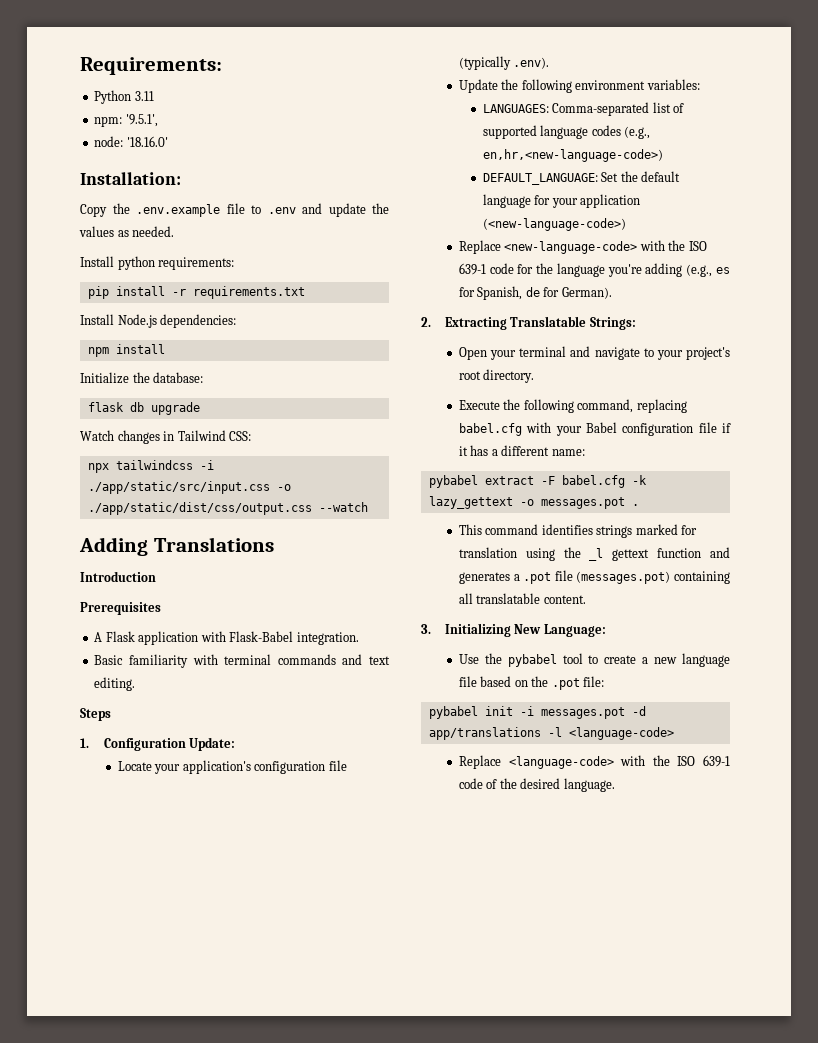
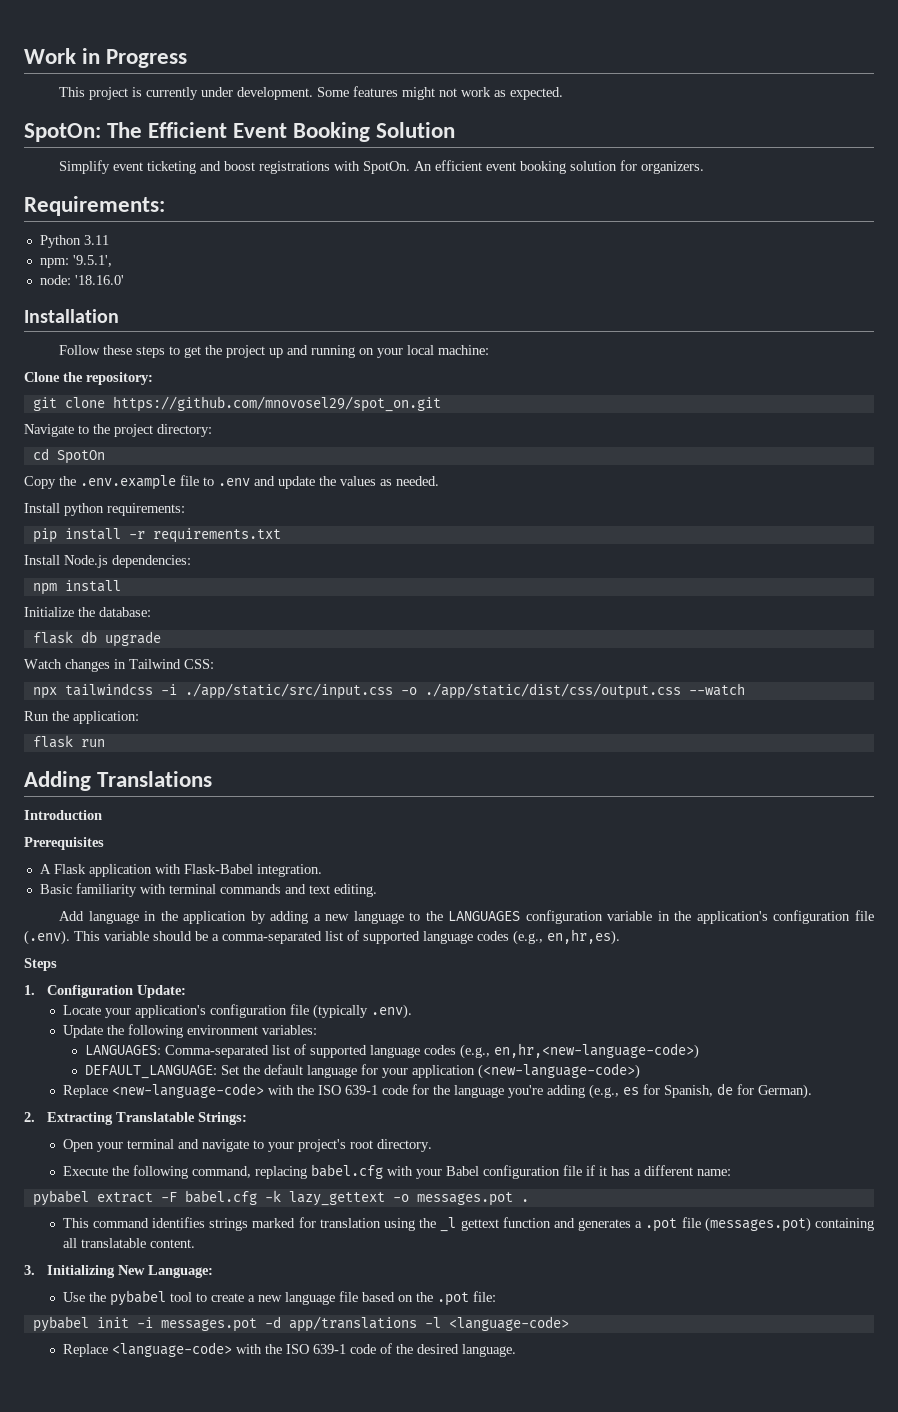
(80, 66) none -> [24,48,188,68] [59,86,564,100] [24,122,456,142] [59,160,705,174] Work in Progress // This project is currently under development. Some features might not work as expected. // SpotOn: The Efficient Event Booking Solution // Simplify event ticketing and boost registrations with SpotOn. An efficient event booking solution for organizers. //
[80,172,181,185] Installation: -> [24,309,119,323] [59,345,490,358] [24,372,153,385] [32,396,441,412] [24,424,212,437] [32,448,105,464] Installation // Follow these steps to get the project up and running on your local machine: // Clone the repository: // git clone https://github.com/mnovosel29/spot_on.git // Navigate to the project directory: // cd SpotOn
(368, 507) none -> [24,711,139,724] [32,735,105,748] // Run the application: // flask run
(136, 684) none -> [59,910,874,924] [24,929,620,945] // Add language in the application by adding a new language to the LANGUAGES configuration variable in the application's configuration file (.env). This variable should be a comma-separated list of supported language codes (e.g., en,hr,es).

